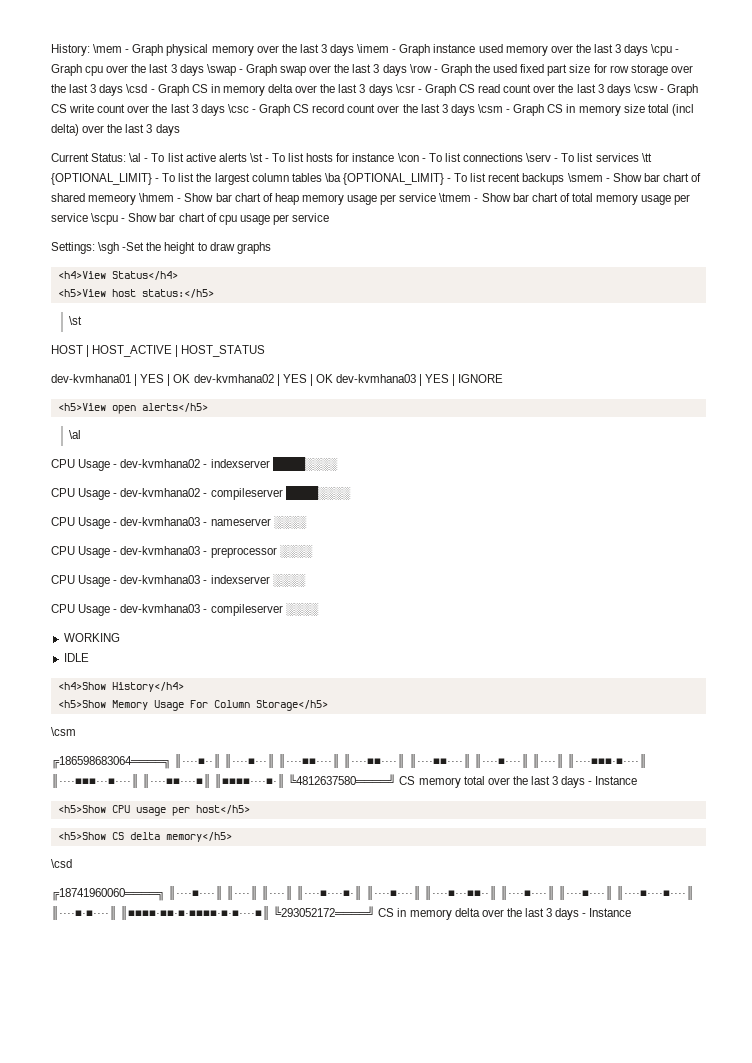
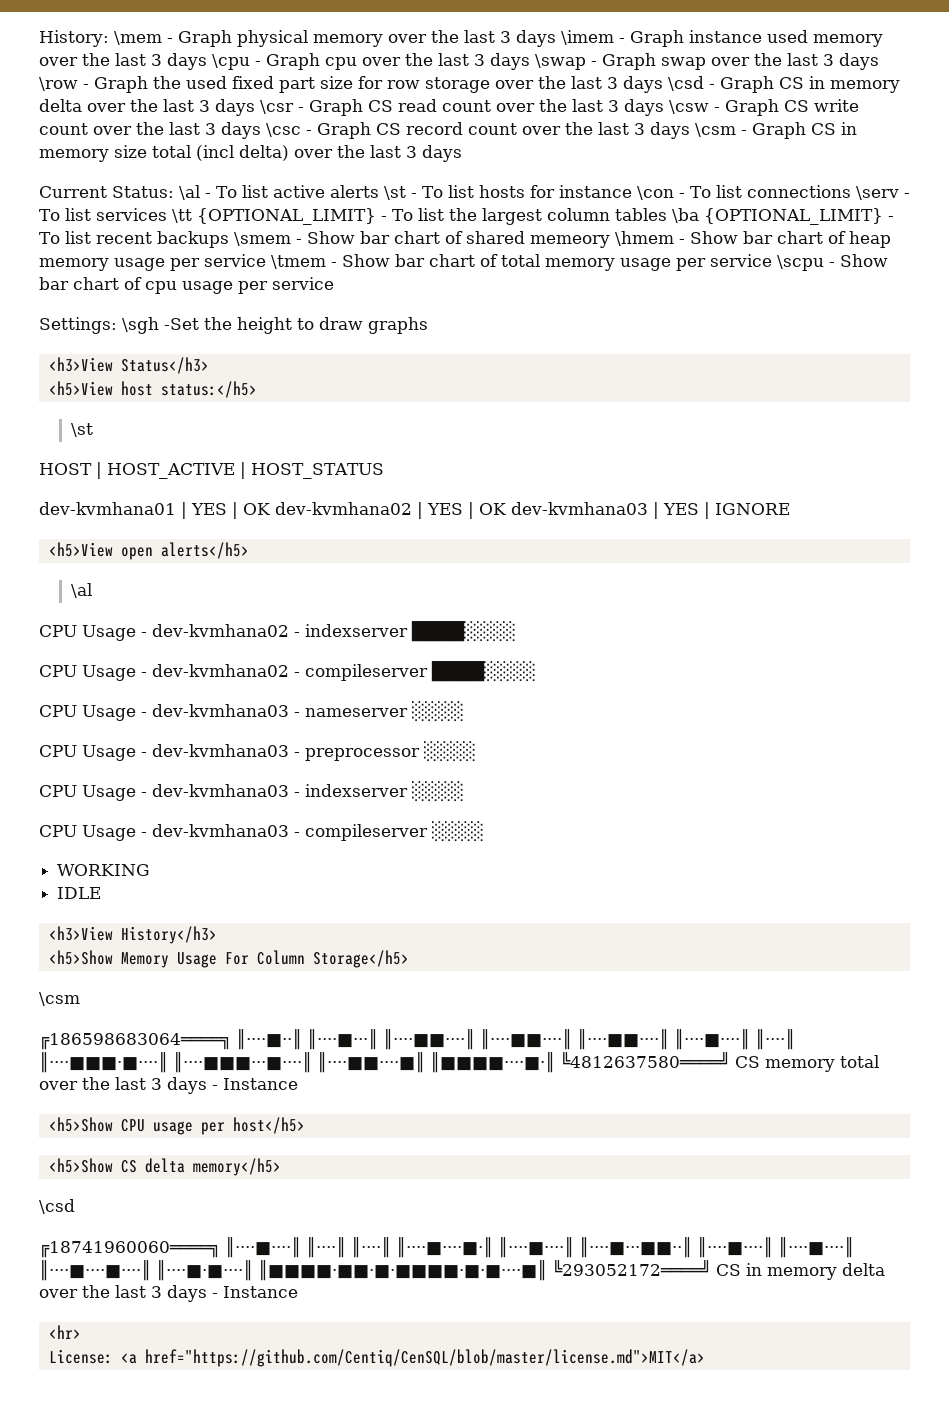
[57,271,178,280] <h4>View Status</h4> -> [48,357,209,374] <h3>View Status</h3>
[57,682,184,692] <h4>Show History</h4> -> [48,926,217,944] <h3>View History</h3>
(632, 912) none -> [48,1325,81,1339] [48,1349,705,1367] // <hr> // License: <a href="https://github.com/Centiq/CenSQL/blob/master/license.md">MIT</a>

